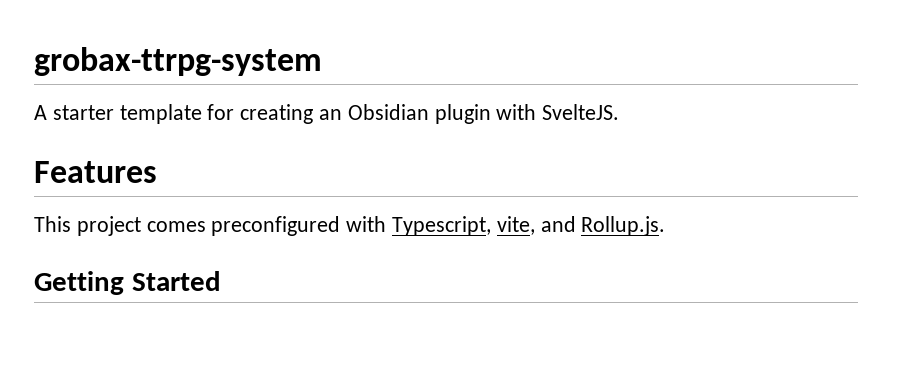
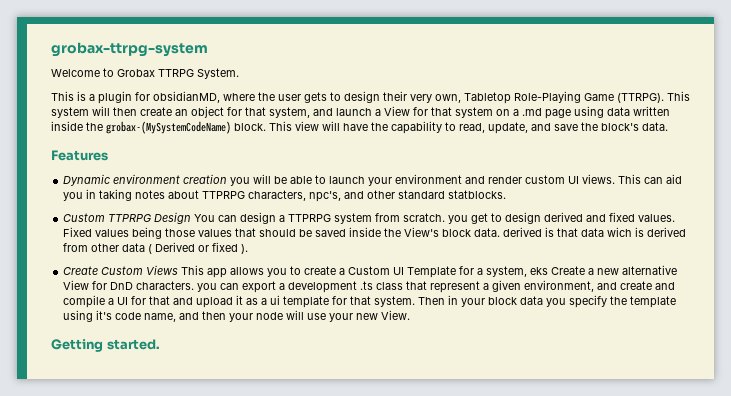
[34,104,620,124] [34,161,157,183] [34,216,666,236] A starter template for creating an Obsidian plugin with SvelteJS. // Features // This project comes preconfigured with Typescript, vite, and Rollup.js. -> [51,68,239,79] [51,91,690,104] [51,106,670,119] [51,121,668,134] [51,150,108,161] [63,174,683,186] [63,189,507,202] [63,212,676,224] [63,227,687,239] [63,242,249,254] [63,265,678,278] [63,280,676,293] [63,295,677,308] [63,310,411,322] Welcome to Grobax TTRPG System. // This is a plugin for obsidianMD, where the user gets to design their very own, Tabletop Role-Playing Game (TTRPG). This system will then create an object for that system, and launch a View for that system on a .md page using data written inside the grobax-(MySystemCodeName) block. This view will have the capability to read, update, and save the block's data. // Features // Dynamic environment creation you will be able to launch your environment and render custom UI views. This can aid you in taking notes about TTPRPG characters, npc's, and other standard statblocks. // Custom TTPRPG Design You can design a TTPRPG system from scratch. you get to design derived and fixed values. Fixed values being those values that should be saved inside the View's block data. derived is that data wich is derived from other data ( Derived or fixed ). // Create Custom Views This app allows you to create a Custom UI Template for a system, eks Create a new alternative View for DnD characters. you can export a development .ts class that represent a given environment, and create and compile a UI for that and upload it as a ui template for that system. Then in your block data you specify the template using it's code name, and then your node will use your new View.
[131,271,221,291] Started -> [106,339,160,350] started.

